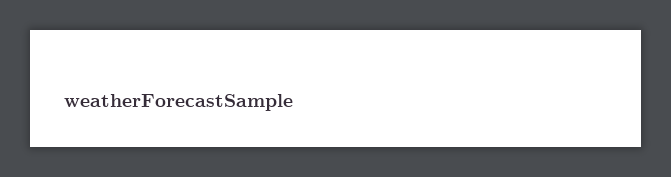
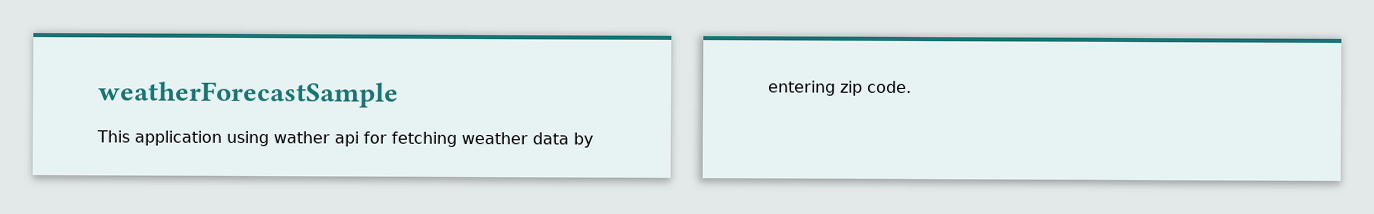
(293, 102) none -> [96,130,593,148] [768,80,912,96] // This application using wather api for fetching weather data by entering zip code.

